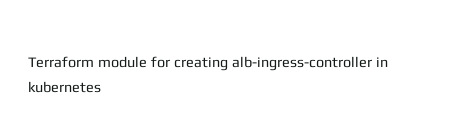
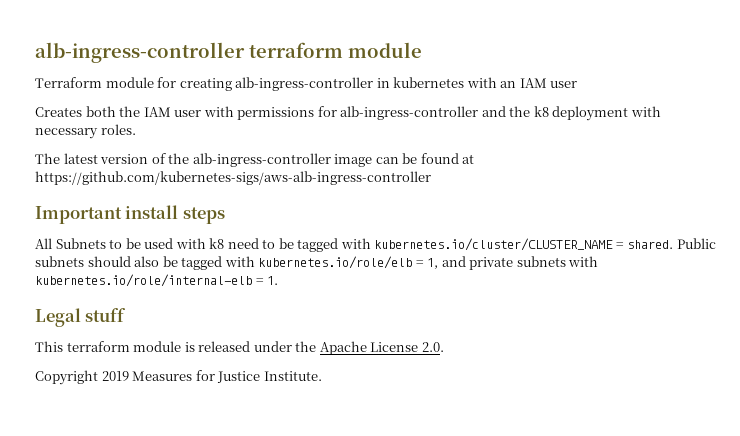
(28, 62) none -> [35,42,422,63] alb-ingress-controller terraform module //
(101, 87) none -> [466,77,578,88] [35,106,661,121] [35,124,136,139] [35,153,475,167] [35,171,431,185] [35,205,225,224] [35,238,716,252] [35,256,599,270] [35,274,279,287] [35,308,127,327] [35,341,444,355] [35,370,322,385] with an IAM user // Creates both the IAM user with permissions for alb-ingress-controller and the k8 deployment with necessary roles. // The latest version of the alb-ingress-controller image can be found at https://github.com/kubernetes-sigs/aws-alb-ingress-controller // Important install steps // All Subnets to be used with k8 need to be tagged with kubernetes.io/cluster/CLUSTER_NAME = shared. Public subnets should also be tagged with kubernetes.io/role/elb = 1, and private subnets with kubernetes.io/role/internal-elb = 1. // Legal stuff // This terraform module is released under the Apache License 2.0. // Copyright 2019 Measures for Justice Institute.

